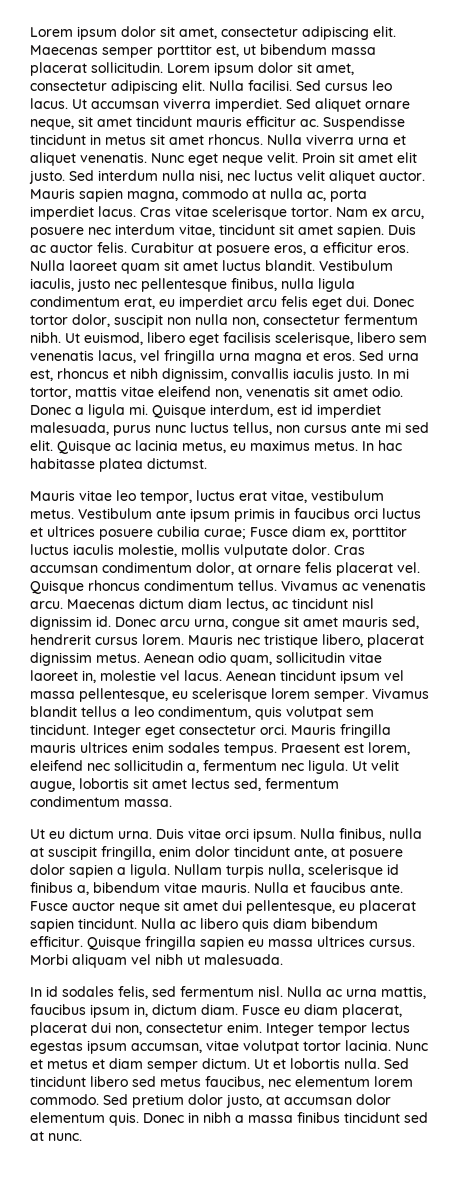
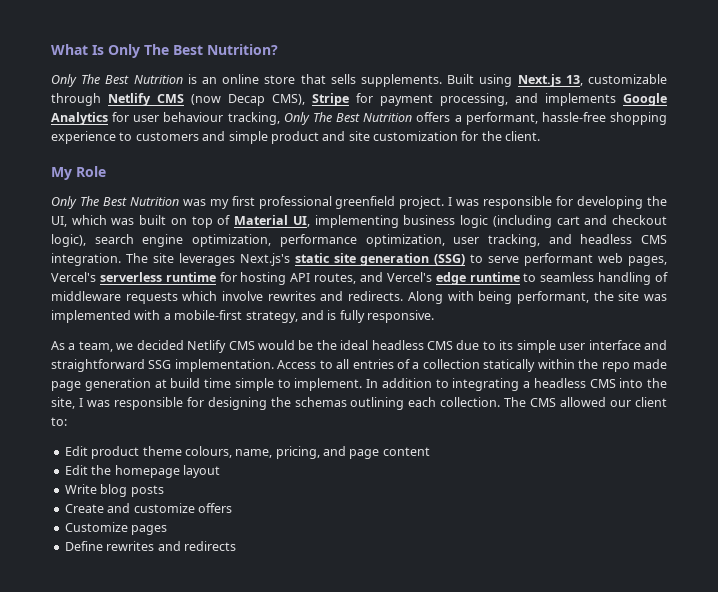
[30,26,396,40] [30,44,376,58] [30,62,354,76] [30,80,392,94] [30,98,410,112] [30,116,405,130] [30,134,406,145] [30,152,417,166] [29,170,425,184] [30,188,367,202] [30,206,424,220] [30,224,416,238] [30,242,409,256] [30,260,393,274] [30,278,355,292] [30,296,414,310] [30,314,418,328] [30,332,427,346] [30,350,419,364] [30,368,409,382] [30,386,403,399] [30,404,381,418] [30,422,429,436] [30,440,402,454] [30,458,207,472] [30,490,384,504] [30,508,421,522] [30,526,407,540] [30,544,365,558] [30,562,420,576] [30,580,426,594] [30,598,374,611] [30,616,419,630] [30,634,424,648] [30,652,382,666] [30,670,404,684] [30,688,429,702] [30,706,374,720] [30,724,391,738] [30,742,410,756] [30,760,399,774] [30,778,339,792] [30,796,172,807] [30,828,422,842] [30,846,403,860] [30,864,399,878] [30,882,403,895] [30,900,416,914] [30,918,378,932] [30,936,415,950] [30,954,283,968] [30,986,426,999] [30,1004,402,1018] [30,1022,410,1036] [30,1040,428,1054] [30,1058,409,1072] [30,1076,413,1089] [30,1094,391,1108] [30,1112,428,1126] [30,1131,82,1141] Lorem ipsum dolor sit amet, consectetur adipiscing elit. Maecenas semper porttitor est, ut bibendum massa placerat sollicitudin. Lorem ipsum dolor sit amet, consectetur adipiscing elit. Nulla facilisi. Sed cursus leo lacus. Ut accumsan viverra imperdiet. Sed aliquet ornare neque, sit amet tincidunt mauris efficitur ac. Suspendisse tincidunt in metus sit amet rhoncus. Nulla viverra urna et aliquet venenatis. Nunc eget neque velit. Proin sit amet elit justo. Sed interdum nulla nisi, nec luctus velit aliquet auctor. Mauris sapien magna, commodo at nulla ac, porta imperdiet lacus. Cras vitae scelerisque tortor. Nam ex arcu, posuere nec interdum vitae, tincidunt sit amet sapien. Duis ac auctor felis. Curabitur at posuere eros, a efficitur eros. Nulla laoreet quam sit amet luctus blandit. Vestibulum iaculis, justo nec pellentesque finibus, nulla ligula condimentum erat, eu imperdiet arcu felis eget dui. Donec tortor dolor, suscipit non nulla non, consectetur fermentum nibh. Ut euismod, libero eget facilisis scelerisque, libero sem venenatis lacus, vel fringilla urna magna et eros. Sed urna est, rhoncus et nibh dignissim, convallis iaculis justo. In mi tortor, mattis vitae eleifend non, venenatis sit amet odio. Donec a ligula mi. Quisque interdum, est id imperdiet malesuada, purus nunc luctus tellus, non cursus ante mi sed elit. Quisque ac lacinia metus, eu maximus metus. In hac habitasse platea dictumst. // Mauris vitae leo tempor, luctus erat vitae, vestibulum metus. Vestibulum ante ipsum primis in faucibus orci luctus et ultrices posuere cubilia curae; Fusce diam ex, porttitor luctus iaculis molestie, mollis vulputate dolor. Cras accumsan condimentum dolor, at ornare felis placerat vel. Quisque rhoncus condimentum tellus. Vivamus ac venenatis arcu. Maecenas dictum diam lectus, ac tincidunt nisl dignissim id. Donec arcu urna, congue sit amet mauris sed, hendrerit cursus lorem. Mauris nec tristique libero, placerat dignissim metus. Aenean odio quam, sollicitudin vitae laoreet in, molestie vel lacus. Aenean tincidunt ipsum vel massa pellentesque, eu scelerisque lorem semper. Vivamus blandit tellus a leo condimentum, quis volutpat sem tincidunt. Integer eget consectetur orci. Mauris fringilla mauris ultrices enim sodales tempus. Praesent est lorem, eleifend nec sollicitudin a, fermentum nec ligula. Ut velit augue, lobortis sit amet lectus sed, fermentum condimentum massa. // Ut eu dictum urna. Duis vitae orci ipsum. Nulla finibus, nulla at suscipit fringilla, enim dolor tincidunt ante, at posuere dolor sapien a ligula. Nullam turpis nulla, scelerisque id finibus a, bibendum vitae mauris. Nulla et faucibus ante. Fusce auctor neque sit amet dui pellentesque, eu placerat sapien tincidunt. Nulla ac libero quis diam bibendum efficitur. Quisque fringilla sapien eu massa ultrices cursus. Morbi aliquam vel nibh ut malesuada. // In id sodales felis, sed fermentum nisl. Nulla ac urna mattis, faucibus ipsum in, dictum diam. Fusce eu diam placerat, placerat dui non, consectetur enim. Integer tempor lectus egestas ipsum accumsan, vitae volutpat tortor lacinia. Nunc et metus et diam semper dictum. Ut et lobortis nulla. Sed tincidunt libero sed metus faucibus, nec elementum lorem commodo. Sed pretium dolor justo, at accumsan dolor elementum quis. Donec in nibh a massa finibus tincidunt sed at nunc. -> [51,44,278,58] [51,74,667,87] [51,93,667,106] [51,112,667,125] [51,131,541,144] [51,166,106,180] [51,196,667,209] [51,215,667,228] [51,234,667,247] [51,253,667,266] [51,272,668,285] [51,291,667,304] [51,310,434,323] [51,340,668,353] [51,359,668,372] [51,378,667,391] [51,397,667,410] [51,417,67,426] [64,446,430,459] [64,465,220,478] [64,484,164,497] [64,503,232,513] [64,522,168,535] [64,541,236,551] What Is Only The Best Nutrition? // Only The Best Nutrition is an online store that sells supplements. Built using Next.js 13, customizable through Netlify CMS (now Decap CMS), Stripe for payment processing, and implements Google Analytics for user behaviour tracking, Only The Best Nutrition offers a performant, hassle-free shopping experience to customers and simple product and site customization for the client. // My Role // Only The Best Nutrition was my first professional greenfield project. I was responsible for developing the UI, which was built on top of Material UI, implementing business logic (including cart and checkout logic), search engine optimization, performance optimization, user tracking, and headless CMS integration. The site leverages Next.js's static site generation (SSG) to serve performant web pages, Vercel's serverless runtime for hosting API routes, and Vercel's edge runtime to seamless handling of middleware requests which involve rewrites and redirects. Along with being performant, the site was implemented with a mobile-first strategy, and is fully responsive. // As a team, we decided Netlify CMS would be the ideal headless CMS due to its simple user interface and straightforward SSG implementation. Access to all entries of a collection statically within the repo made page generation at build time simple to implement. In addition to integrating a headless CMS into the site, I was responsible for designing the schemas outlining each collection. The CMS allowed our client to: // Edit product theme colours, name, pricing, and page content // Edit the homepage layout // Write blog posts // Create and customize offers // Customize pages // Define rewrites and redirects

